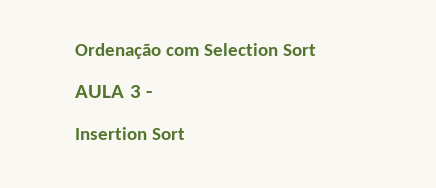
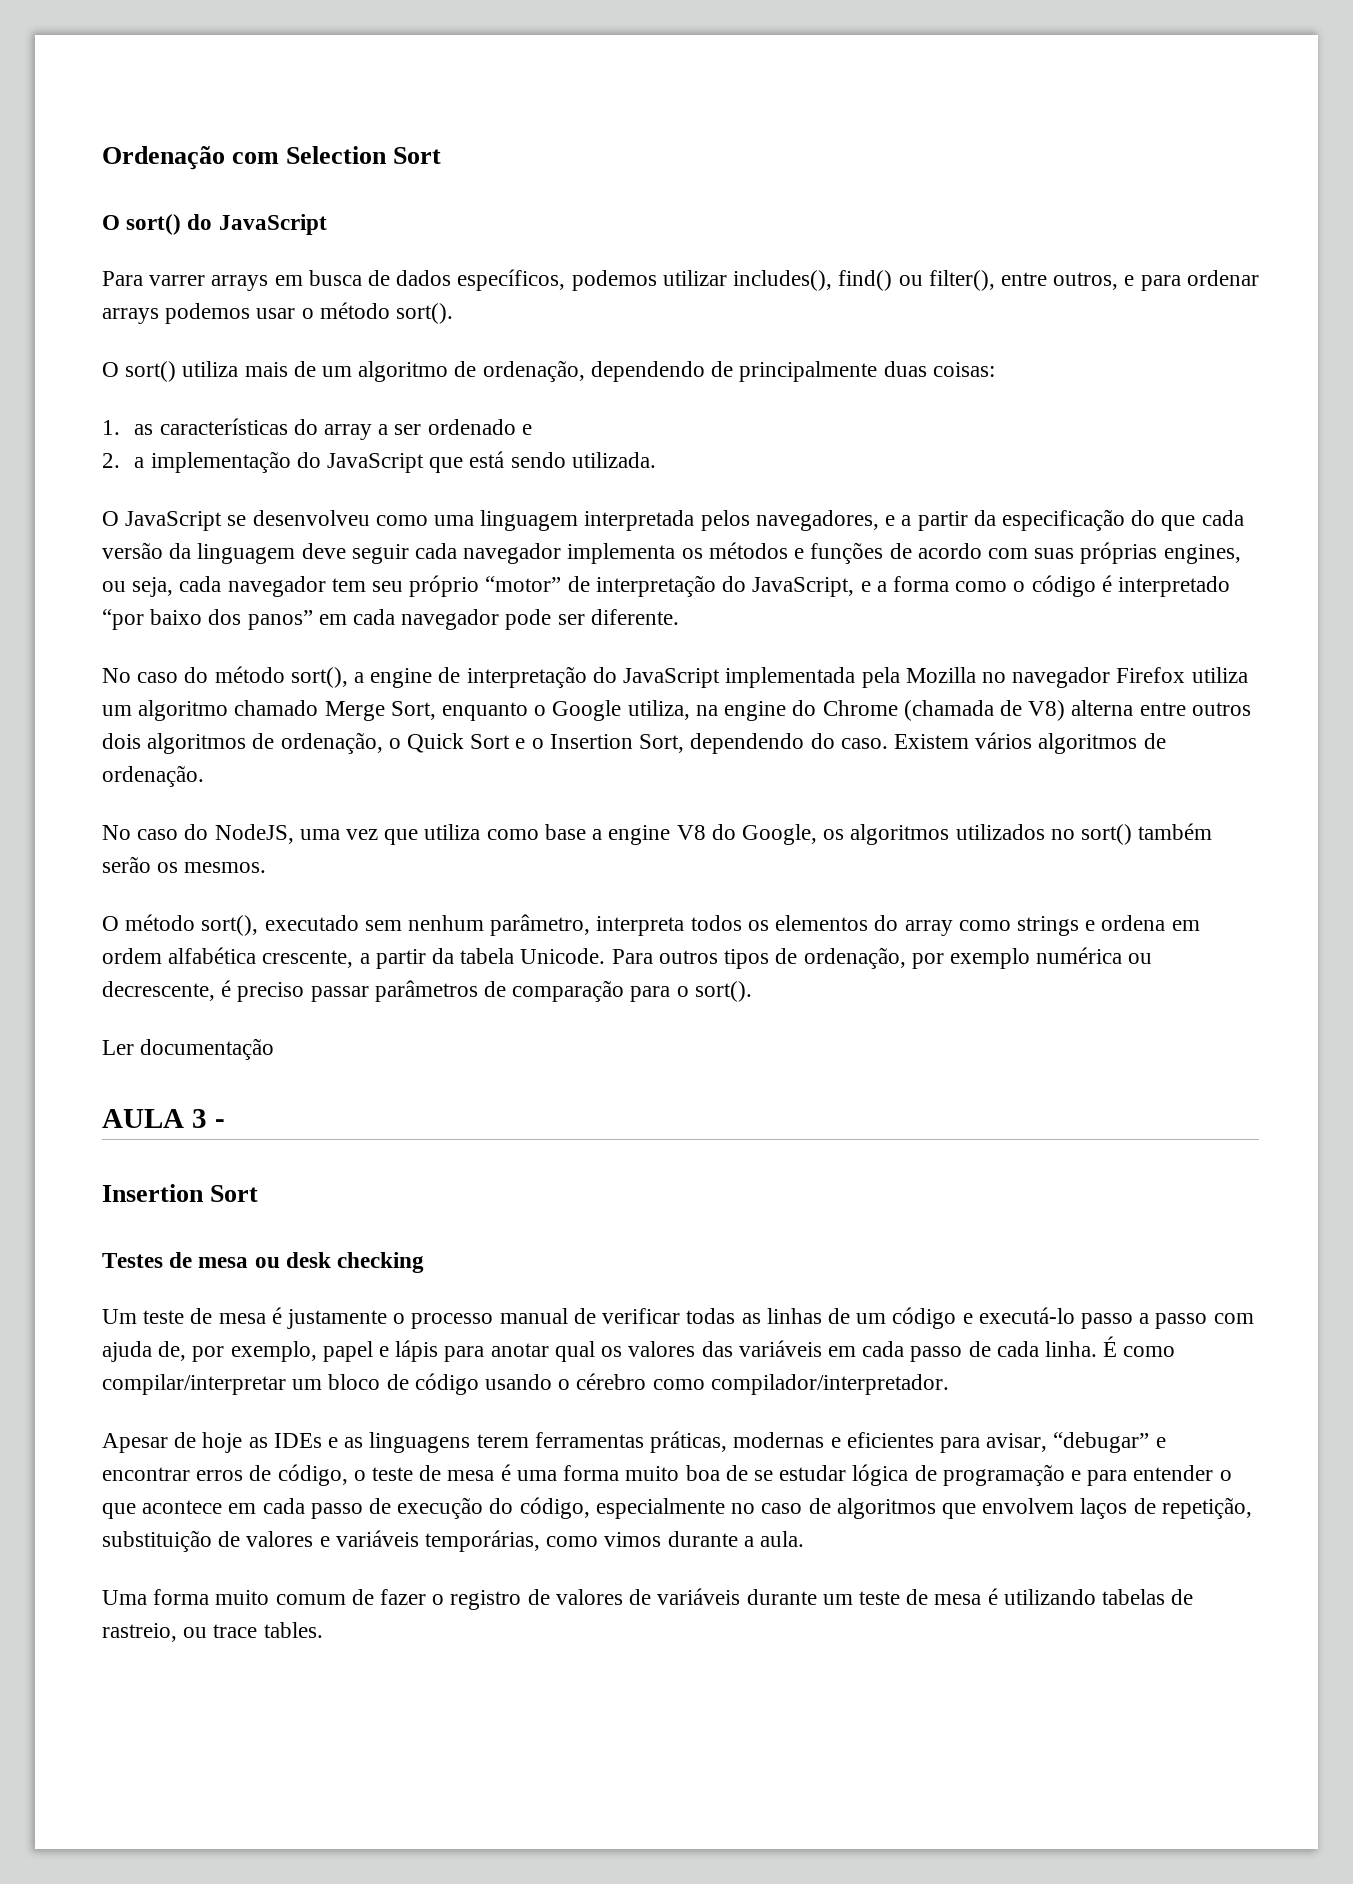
(317, 50) none -> [102,214,327,235] [102,269,1259,291] [102,302,454,324] [102,360,995,382] [102,418,532,440] [102,451,656,473] [102,509,1244,531] [102,542,1241,564] [102,575,1230,597] [102,609,679,630] [102,666,1248,688] [102,700,1251,721] [102,732,1166,754] [102,765,204,787] [102,823,1213,845] [102,856,267,873] [102,914,1200,936] [102,947,1153,969] [102,980,752,1002] [102,1038,275,1060] // O sort() do JavaScript // Para varrer arrays em busca de dados específicos, podemos utilizar includes(), find() ou filter(), entre outros, e para ordenar arrays podemos usar o método sort(). // O sort() utiliza mais de um algoritmo de ordenação, dependendo de principalmente duas coisas: // 1. as características do array a ser ordenado e // 2. a implementação do JavaScript que está sendo utilizada. // O JavaScript se desenvolveu como uma linguagem interpretada pelos navegadores, e a partir da especificação do que cada versão da linguagem deve seguir cada navegador implementa os métodos e funções de acordo com suas próprias engines, ou seja, cada navegador tem seu próprio “motor” de interpretação do JavaScript, e a forma como o código é interpretado “por baixo dos panos” em cada navegador pode ser diferente. // No caso do método sort(), a engine de interpretação do JavaScript implementada pela Mozilla no navegador Firefox utiliza um algoritmo chamado Merge Sort, enquanto o Google utiliza, na engine do Chrome (chamada de V8) alterna entre outros dois algoritmos de ordenação, o Quick Sort e o Insertion Sort, dependendo do caso. Existem vários algoritmos de ordenação. // No caso do NodeJS, uma vez que utiliza como base a engine V8 do Google, os algoritmos utilizados no sort() também serão os mesmos. // O método sort(), executado sem nenhum parâmetro, interpreta todos os elementos do array como strings e ordena em ordem alfabética crescente, a partir da tabela Unicode. Para outros tipos de ordenação, por exemplo numérica ou decrescente, é preciso passar parâmetros de comparação para o sort(). // Ler documentação
(186, 134) none -> [102,1252,425,1273] [102,1307,1254,1329] [102,1336,1176,1362] [102,1373,949,1395] [102,1431,1166,1453] [102,1464,1232,1486] [102,1497,1252,1519] [102,1530,805,1552] [102,1588,1194,1610] [102,1622,323,1642] // Testes de mesa ou desk checking // Um teste de mesa é justamente o processo manual de verificar todas as linhas de um código e executá-lo passo a passo com ajuda de, por exemplo, papel e lápis para anotar qual os valores das variáveis em cada passo de cada linha. É como compilar/interpretar um bloco de código usando o cérebro como compilador/interpretador. // Apesar de hoje as IDEs e as linguagens terem ferramentas práticas, modernas e eficientes para avisar, “debugar” e encontrar erros de código, o teste de mesa é uma forma muito boa de se estudar lógica de programação e para entender o que acontece em cada passo de execução do código, especialmente no caso de algoritmos que envolvem laços de repetição, substituição de valores e variáveis temporárias, como vimos durante a aula. // Uma forma muito comum de fazer o registro de valores de variáveis durante um teste de mesa é utilizando tabelas de rastreio, ou trace tables.

